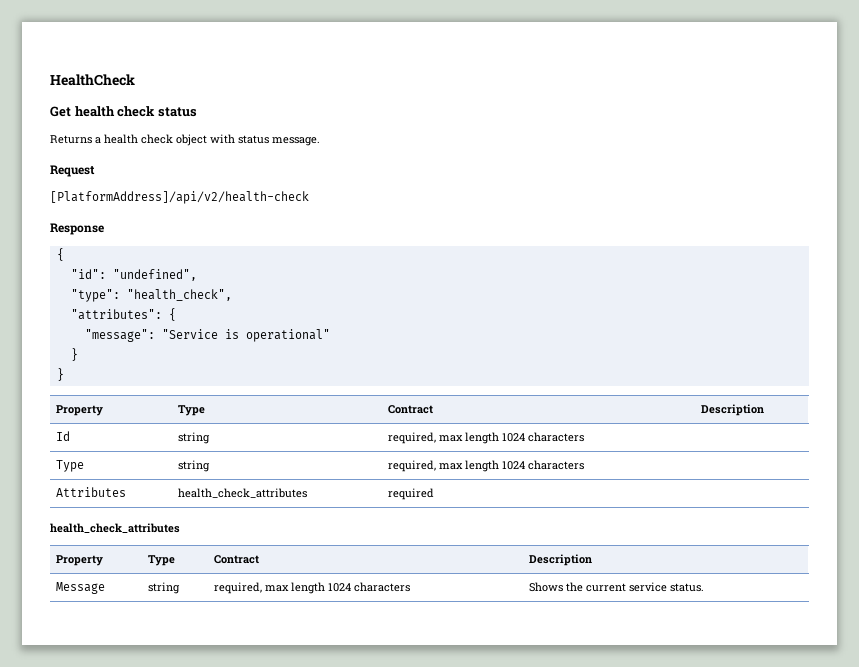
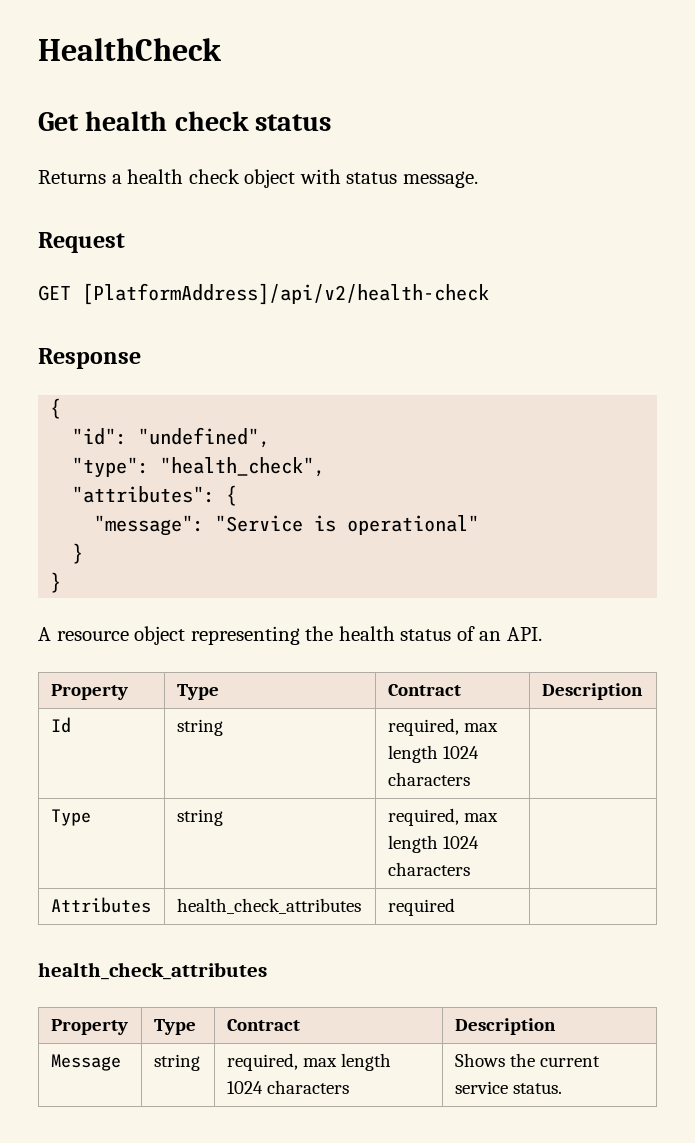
(95, 171) none -> [38,285,71,301] GET
(64, 374) none -> [38,626,542,645] // A resource object representing the health status of an API.

